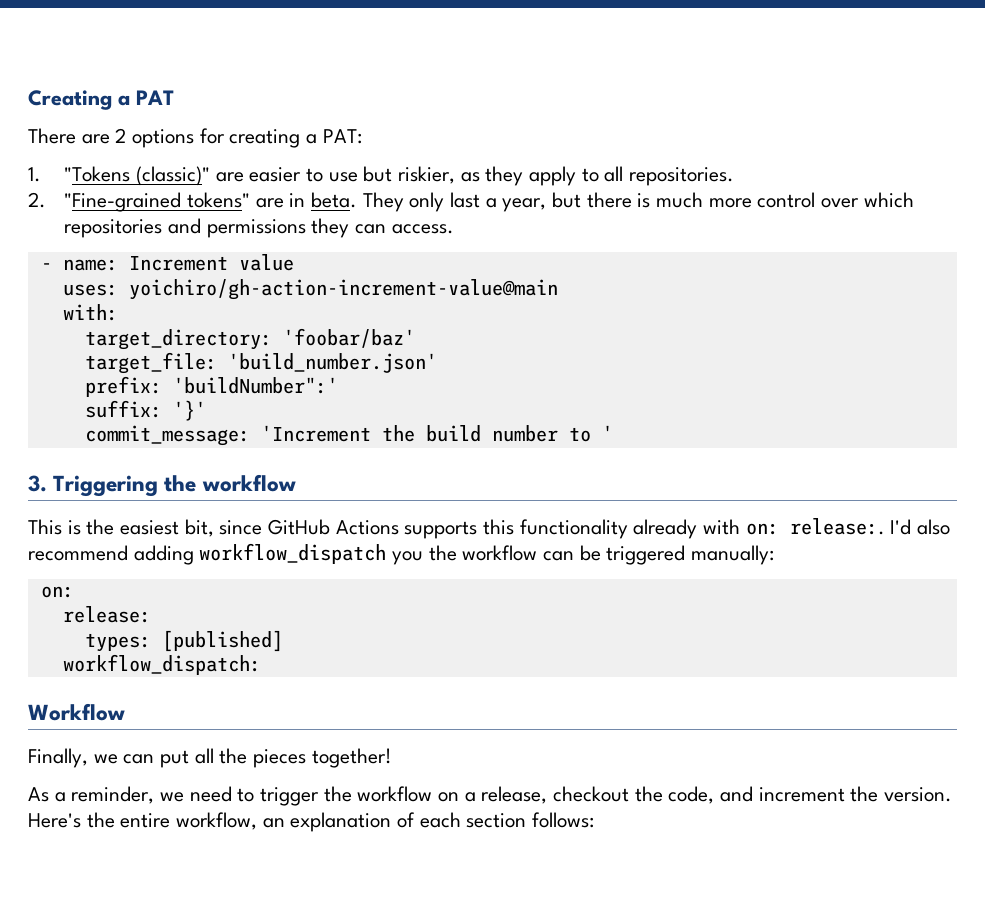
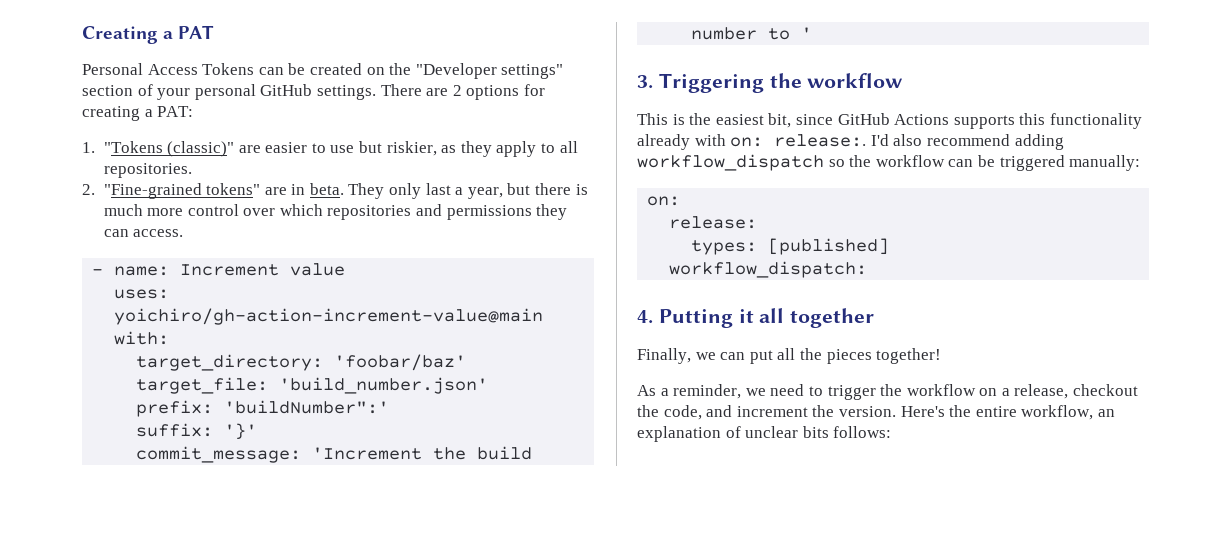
(174, 97) none -> [82,63,564,79] [82,84,376,100] Personal Access Tokens can be created on the "Developer settings" section of your personal GitHub settings.
[392,551,424,565] you -> [828,159,845,167] so
[28,703,125,721] Workflow -> [637,308,875,328] 4. Putting it all together
[419,812,527,828] each section -> [745,426,829,438] unclear bits

